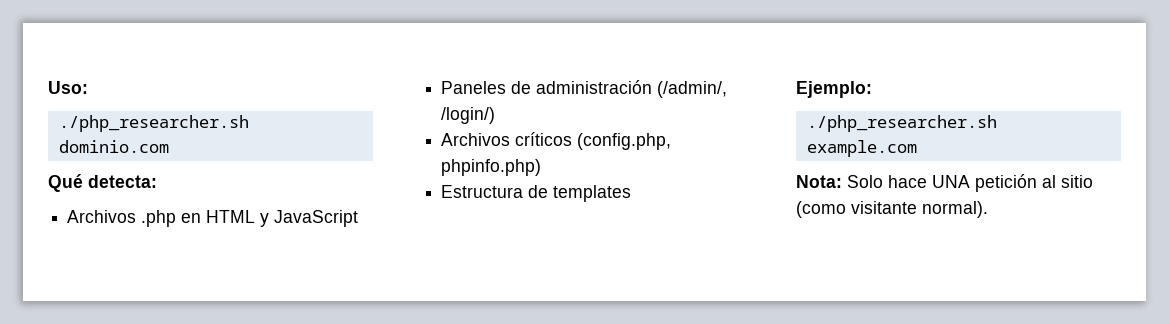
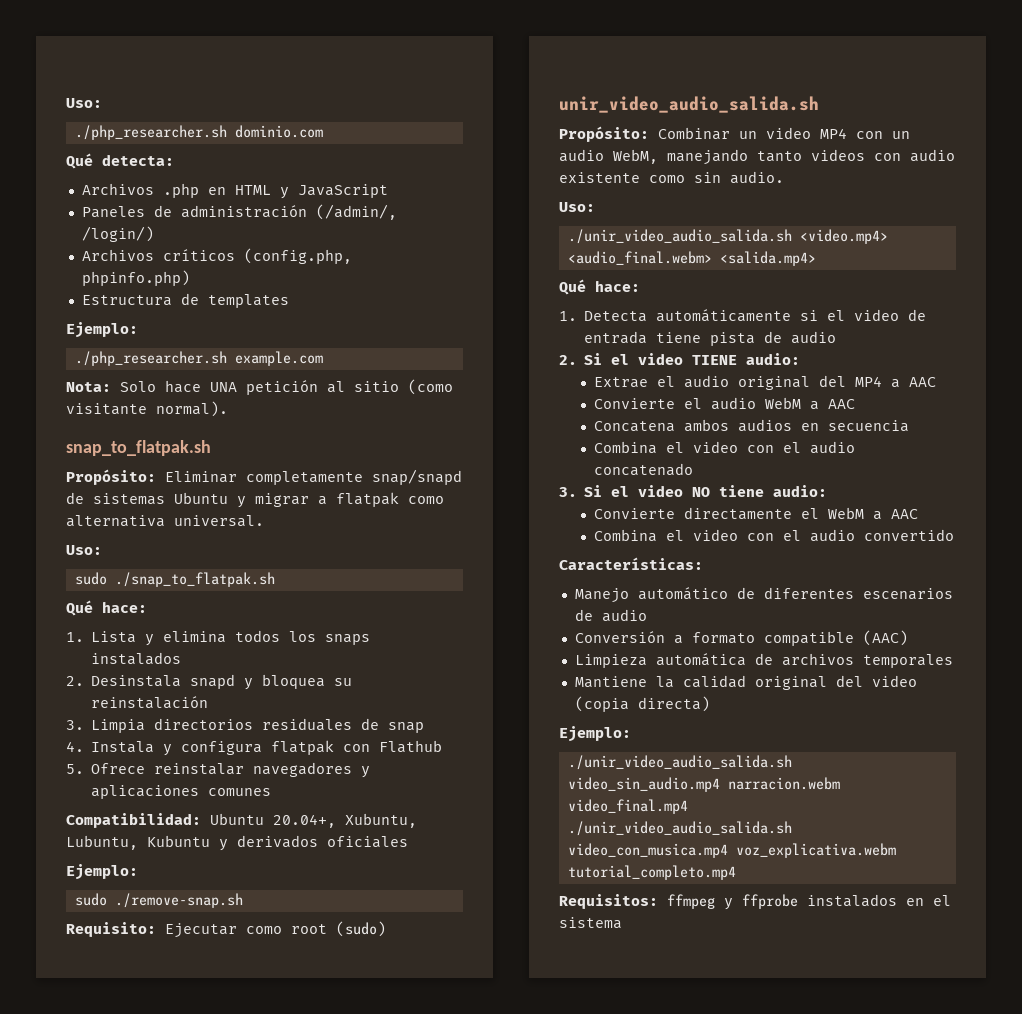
(988, 209) none -> [66,440,211,456] [66,469,462,485] [66,492,444,508] [66,515,264,527] [66,545,102,555] [74,572,275,587] [66,600,147,616] [66,630,371,646] [91,652,182,665] [66,674,353,690] [91,696,209,709] [66,718,425,733] [66,740,443,756] [66,762,371,778] [91,785,272,799] [66,813,417,828] [66,835,408,851] [66,864,138,880] [74,893,243,908] [66,921,386,938] [559,96,819,113] [559,126,910,142] [559,149,955,165] [559,171,784,184] [559,202,595,212] [567,229,888,244] [567,251,816,266] [559,279,640,295] [559,309,927,322] [584,331,837,346] [559,353,801,365] [593,375,936,390] [593,397,855,410] [593,419,909,432] [593,441,855,454] [593,463,693,476] [559,485,828,497] [593,507,918,520] [593,529,954,542] [559,557,703,570] [574,587,953,603] [574,609,647,622] [574,630,908,646] [574,653,953,668] [574,675,917,690] [574,696,710,712] [559,726,631,742] [567,755,792,770] [567,777,840,792] [567,799,688,814] [567,821,792,836] [567,843,896,858] [567,865,736,880] [559,894,951,910] [559,917,622,929] // snap_to_flatpak.sh // Propósito: Eliminar completamente snap/snapd de sistemas Ubuntu y migrar a flatpak como alternativa universal. // Uso: // sudo ./snap_to_flatpak.sh // Qué hace: // 1. Lista y elimina todos los snaps instalados // 2. Desinstala snapd y bloquea su reinstalación // 3. Limpia directorios residuales de snap // 4. Instala y configura flatpak con Flathub // 5. Ofrece reinstalar navegadores y aplicaciones comunes // Compatibilidad: Ubuntu 20.04+, Xubuntu, Lubuntu, Kubuntu y derivados oficiales // Ejemplo: // sudo ./remove-snap.sh // Requisito: Ejecutar como root (sudo) // unir_video_audio_salida.sh // Propósito: Combinar un video MP4 con un audio WebM, manejando tanto videos con audio existente como sin audio. // Uso: // ./unir_video_audio_salida.sh <video.mp4> <audio_final.webm> <salida.mp4> // Qué hace: // 1. Detecta automáticamente si el video de entrada tiene pista de audio // 2. Si el video TIENE audio: // Extrae el audio original del MP4 a AAC // Convierte el audio WebM a AAC // Concatena ambos audios en secuencia // Combina el video con el audio concatenado // 3. Si el video NO tiene audio: // Convierte directamente el WebM a AAC // Combina el video con el audio convertido // Características: // Manejo automático de diferentes escenarios de audio // Conversión a formato compatible (AAC) // Limpieza automática de archivos temporales // Mantiene la calidad original del video (copia directa) // Ejemplo: // ./unir_video_audio_salida.sh video_sin_audio.mp4 narracion.webm video_final.mp4 // ./unir_video_audio_salida.sh video_con_musica.mp4 voz_explicativa.webm tutorial_completo.mp4 // Requisitos: ffmpeg y ffprobe instalados en el sistema

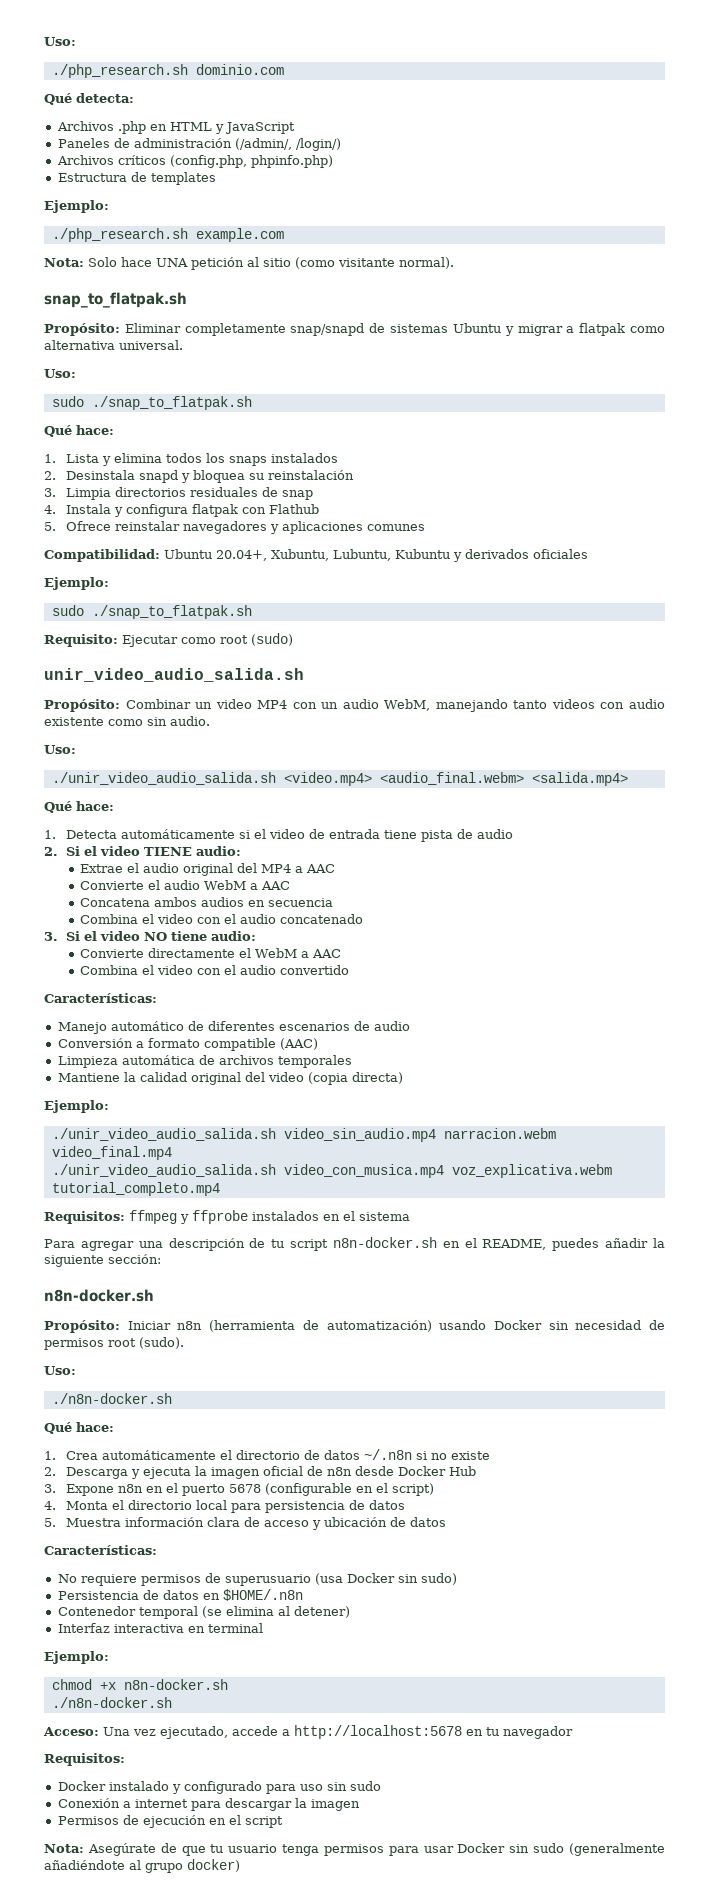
[66,98,102,108] [74,125,227,140] Uso: // ./php_researcher.sh -> [44,37,76,46] [51,64,188,78] Uso: // ./php_research.sh
[74,351,227,366] ./php_researcher.sh -> [51,228,188,242] ./php_research.sh
[114,893,243,908] ./remove-snap.sh -> [91,605,252,619] ./snap_to_flatpak.sh
(622, 923) none -> [44,1237,665,1251] [44,1254,161,1267] [44,1289,154,1302] [44,1320,665,1333] [44,1337,184,1350] [44,1366,76,1375] [51,1393,172,1404] [44,1422,114,1434] [44,1449,491,1460] [44,1466,477,1479] [44,1483,435,1496] [44,1500,406,1513] [44,1517,447,1530] [44,1545,157,1555] [57,1573,457,1586] [57,1589,303,1601] [57,1606,350,1619] [57,1623,263,1633] [44,1651,109,1664] [51,1679,228,1690] [51,1697,172,1708] [43,1725,573,1739] [44,1753,125,1766] [57,1781,381,1794] [57,1798,360,1811] [57,1815,283,1828] [44,1843,665,1856] [44,1859,240,1873] // Para agregar una descripción de tu script n8n-docker.sh en el README, puedes añadir la siguiente sección: // n8n-docker.sh // Propósito: Iniciar n8n (herramienta de automatización) usando Docker sin necesidad de permisos root (sudo). // Uso: // ./n8n-docker.sh // Qué hace: // 1. Crea automáticamente el directorio de datos ~/.n8n si no existe // 2. Descarga y ejecuta la imagen oficial de n8n desde Docker Hub // 3. Expone n8n en el puerto 5678 (configurable en el script) // 4. Monta el directorio local para persistencia de datos // 5. Muestra información clara de acceso y ubicación de datos // Características: // No requiere permisos de superusuario (usa Docker sin sudo) // Persistencia de datos en $HOME/.n8n // Contenedor temporal (se elimina al detener) // Interfaz interactiva en terminal // Ejemplo: // chmod +x n8n-docker.sh // ./n8n-docker.sh // Acceso: Una vez ejecutado, accede a http://localhost:5678 en tu navegador // Requisitos: // Docker instalado y configurado para uso sin sudo // Conexión a internet para descargar la imagen // Permisos de ejecución en el script // Nota: Asegúrate de que tu usuario tenga permisos para usar Docker sin sudo (generalmente añadiéndote al grupo docker)

